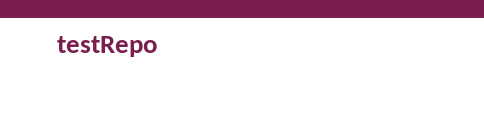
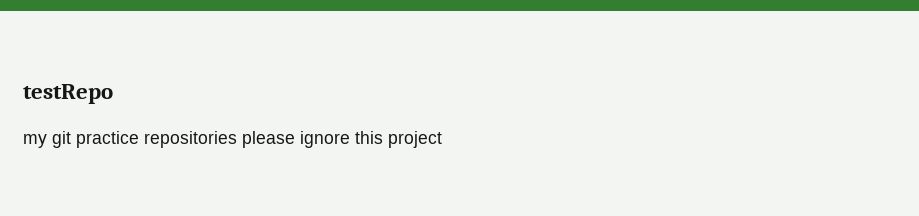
(158, 46) none -> [23,131,442,148] // my git practice repositories please ignore this project

